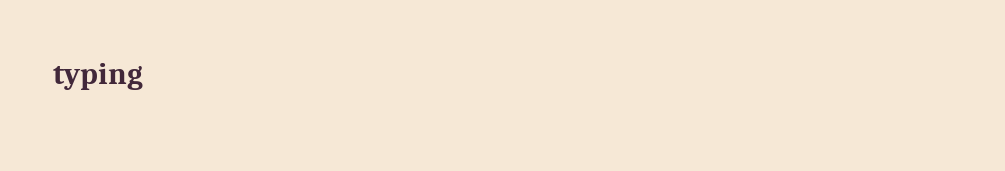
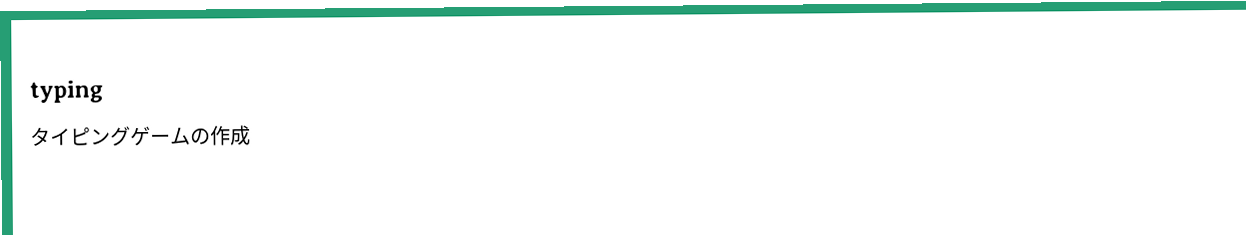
(143, 76) none -> [30,125,251,147] // タイピングゲームの作成

